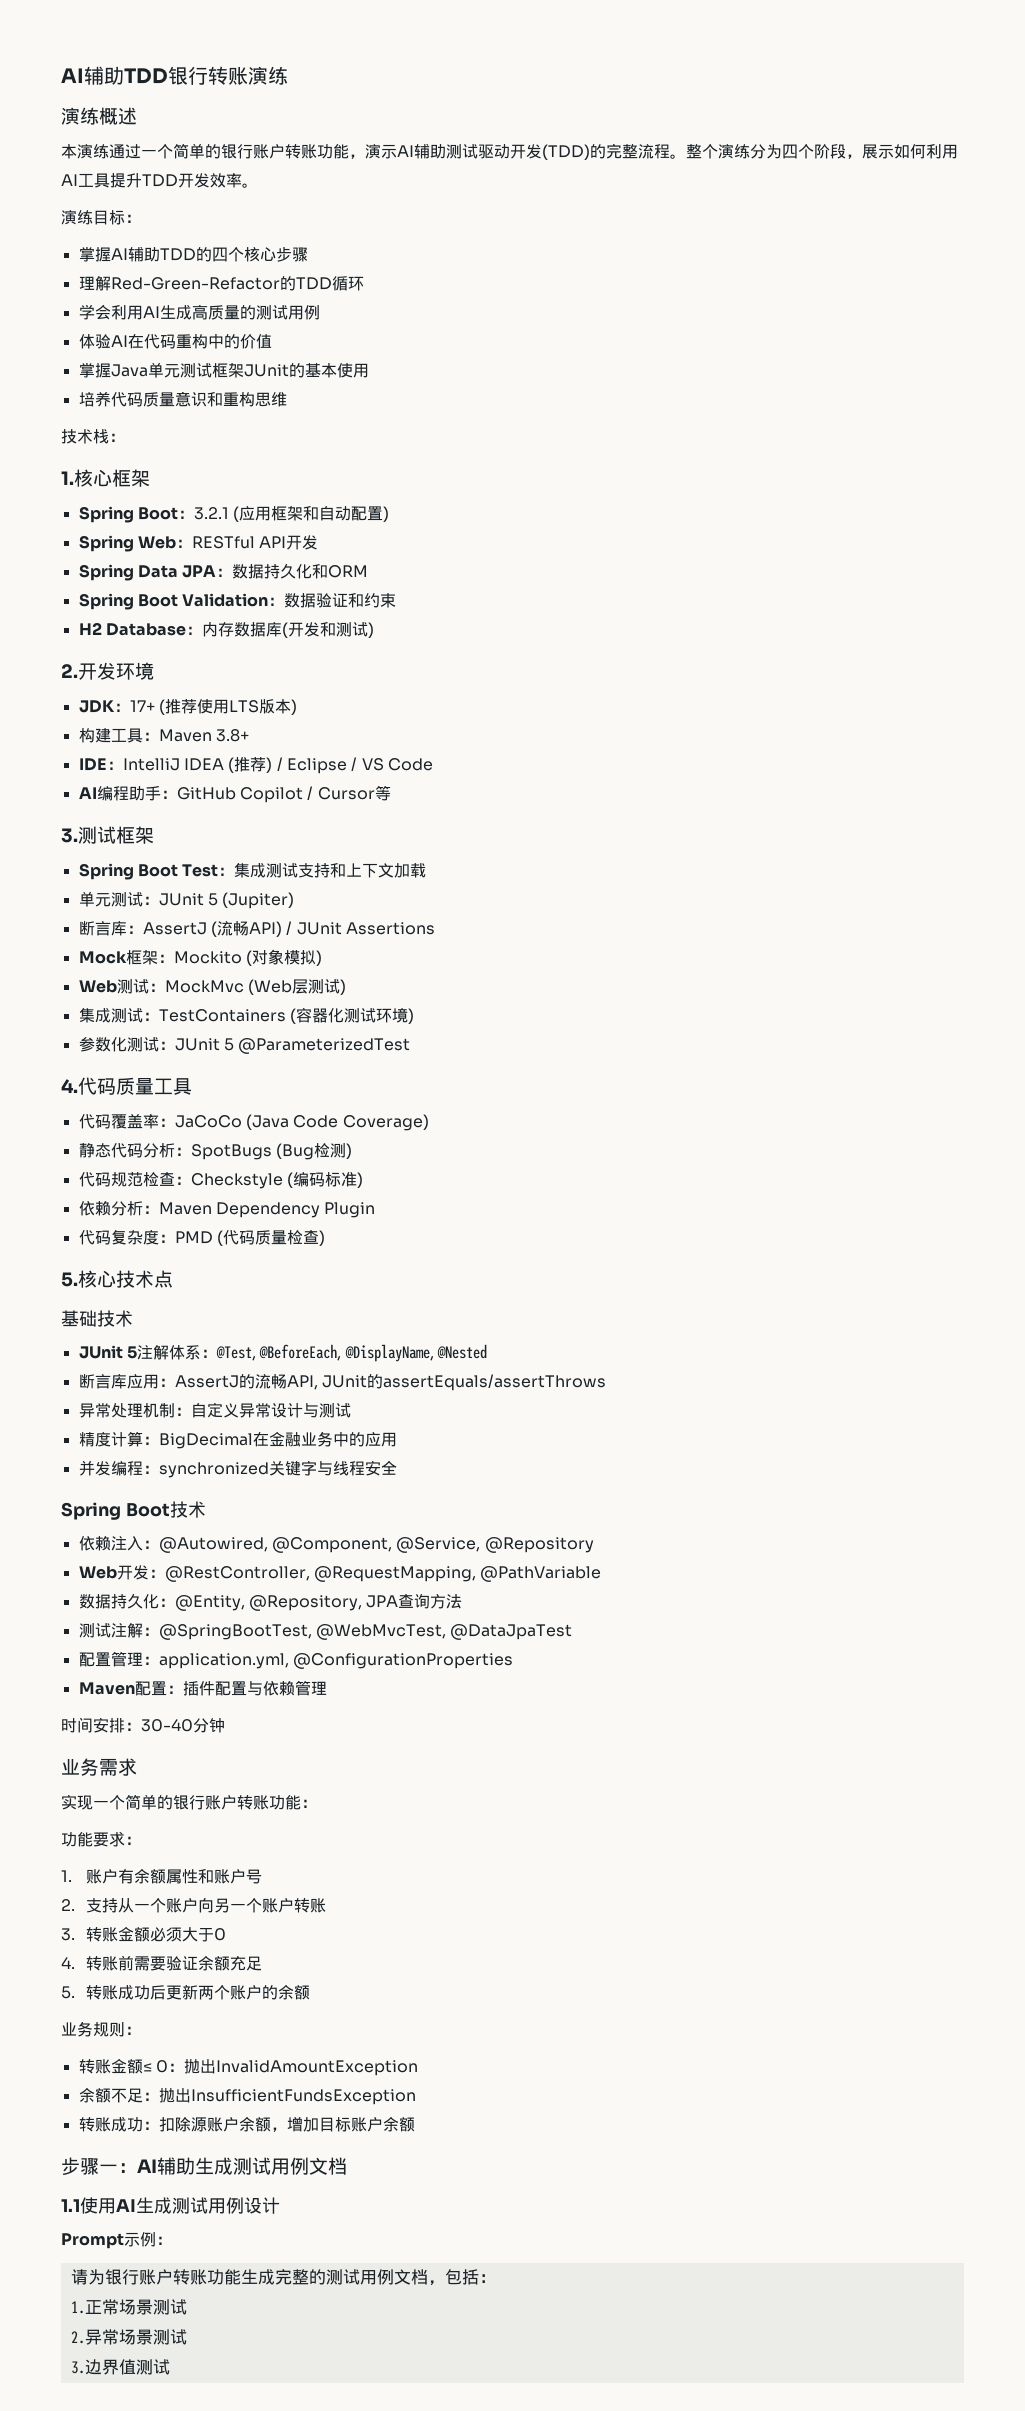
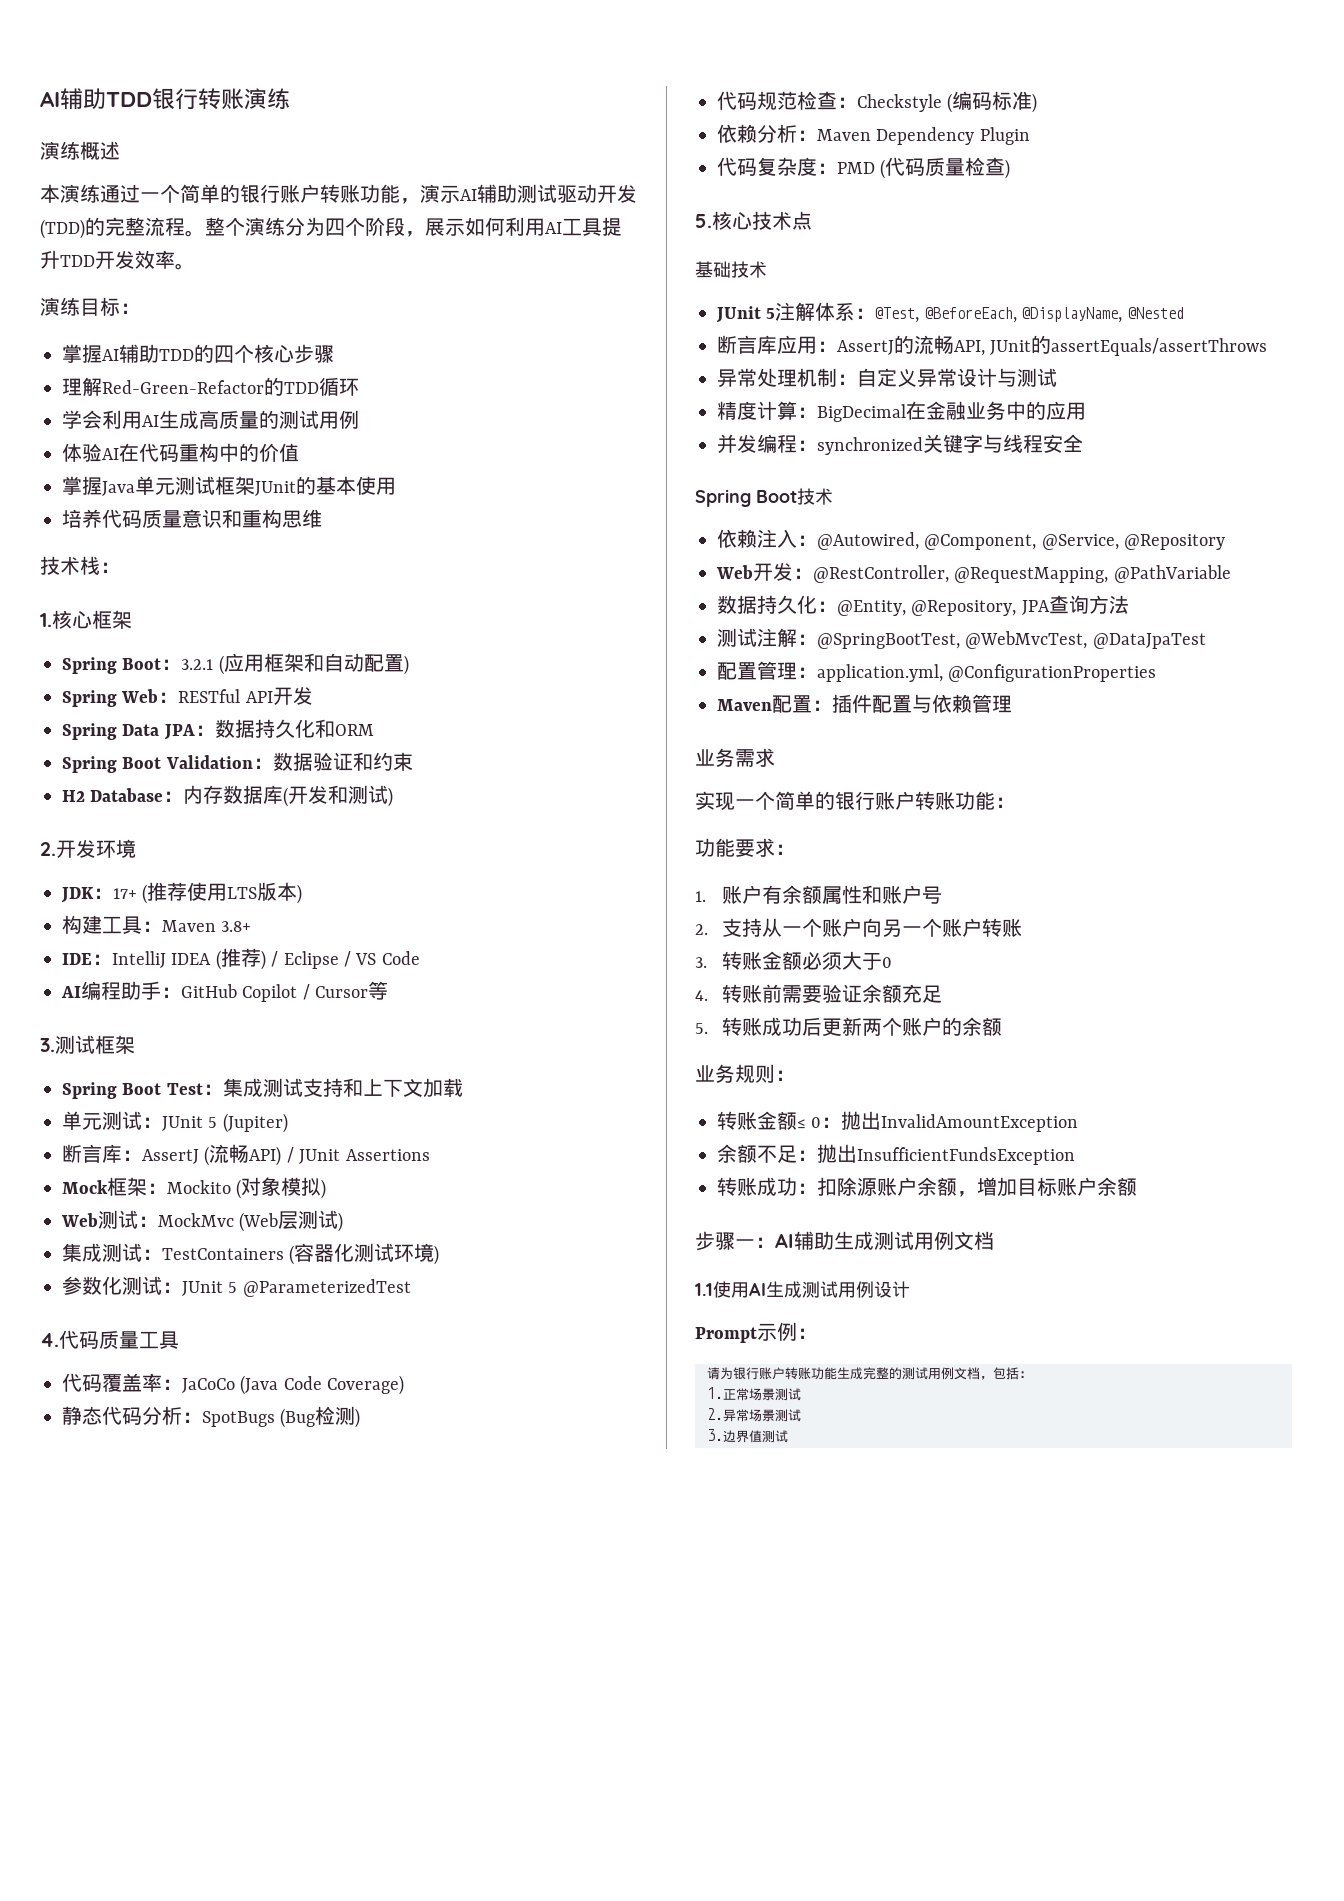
[61,1717,225,1733] // 时间安排：30-40分钟 -> (1012, 704) none

